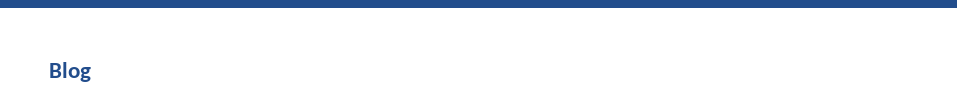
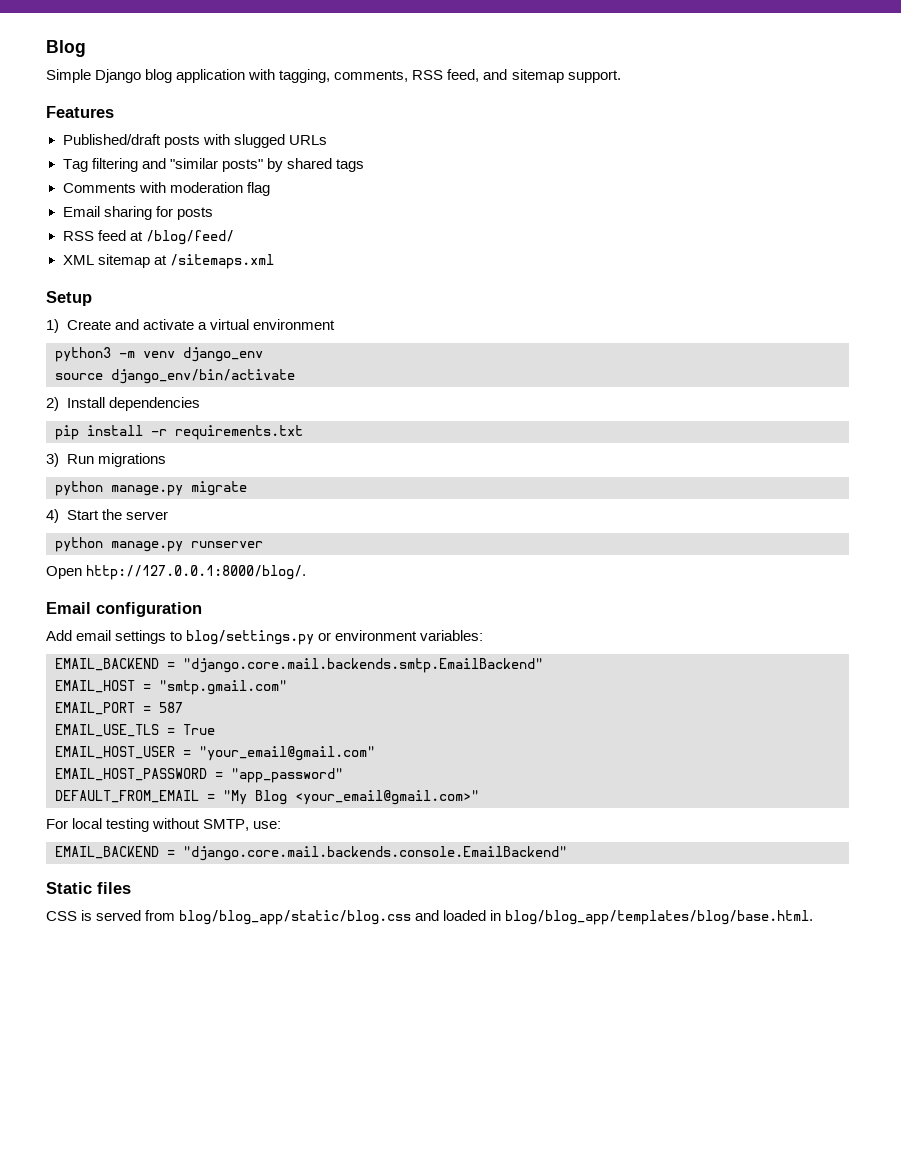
[49,62,91,82] Blog -> [46,40,86,57] [46,69,621,83] [46,106,114,118] [62,134,327,148] [62,158,364,172] [62,182,270,196] [62,206,213,220] [62,230,234,245] [62,254,274,269] [46,291,92,306] [46,319,335,333] [55,347,263,362] [55,369,295,384] [46,397,200,411] [55,425,303,440] [46,453,166,467] [55,481,247,496] [46,509,168,523] [55,537,263,552] [46,565,307,580] [46,602,202,617] [46,630,484,645] [55,658,543,673] [55,680,287,695] [55,702,183,715] [55,724,215,737] [55,746,375,761] [55,768,343,783] [55,790,479,805] [46,818,282,832] [55,846,567,861] [46,882,131,894] [46,910,814,925] Blog // Simple Django blog application with tagging, comments, RSS feed, and sitemap support. // Features // Published/draft posts with slugged URLs // Tag filtering and "similar posts" by shared tags // Comments with moderation flag // Email sharing for posts // RSS feed at /blog/feed/ // XML sitemap at /sitemaps.xml // Setup // 1) Create and activate a virtual environment // python3 -m venv django_env // source django_env/bin/activate // 2) Install dependencies // pip install -r requirements.txt // 3) Run migrations // python manage.py migrate // 4) Start the server // python manage.py runserver // Open http://127.0.0.1:8000/blog/. // Email configuration // Add email settings to blog/settings.py or environment variables: // EMAIL_BACKEND = "django.core.mail.backends.smtp.EmailBackend" // EMAIL_HOST = "smtp.gmail.com" // EMAIL_PORT = 587 // EMAIL_USE_TLS = True // EMAIL_HOST_USER = "your_email@gmail.com" // EMAIL_HOST_PASSWORD = "app_password" // DEFAULT_FROM_EMAIL = "My Blog <your_email@gmail.com>" // For local testing without SMTP, use: // EMAIL_BACKEND = "django.core.mail.backends.console.EmailBackend" // Static files // CSS is served from blog/blog_app/static/blog.css and loaded in blog/blog_app/templates/blog/base.html.

